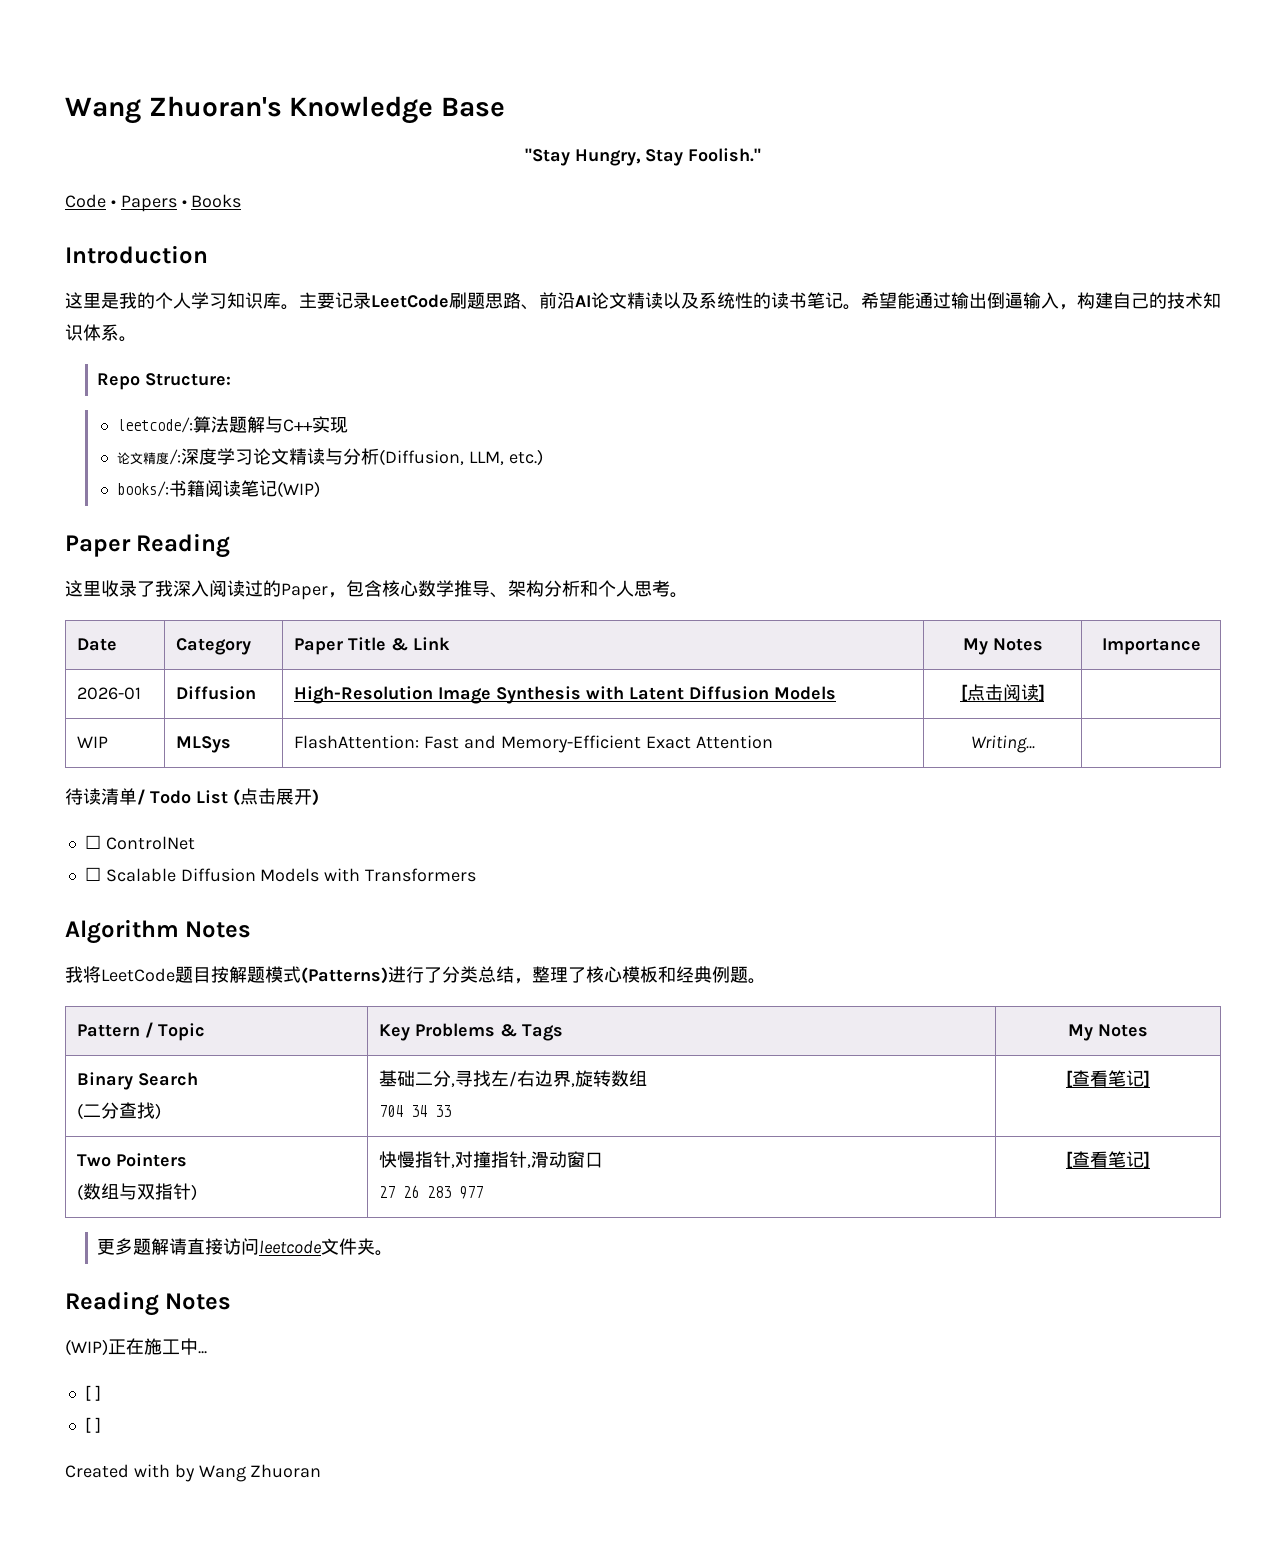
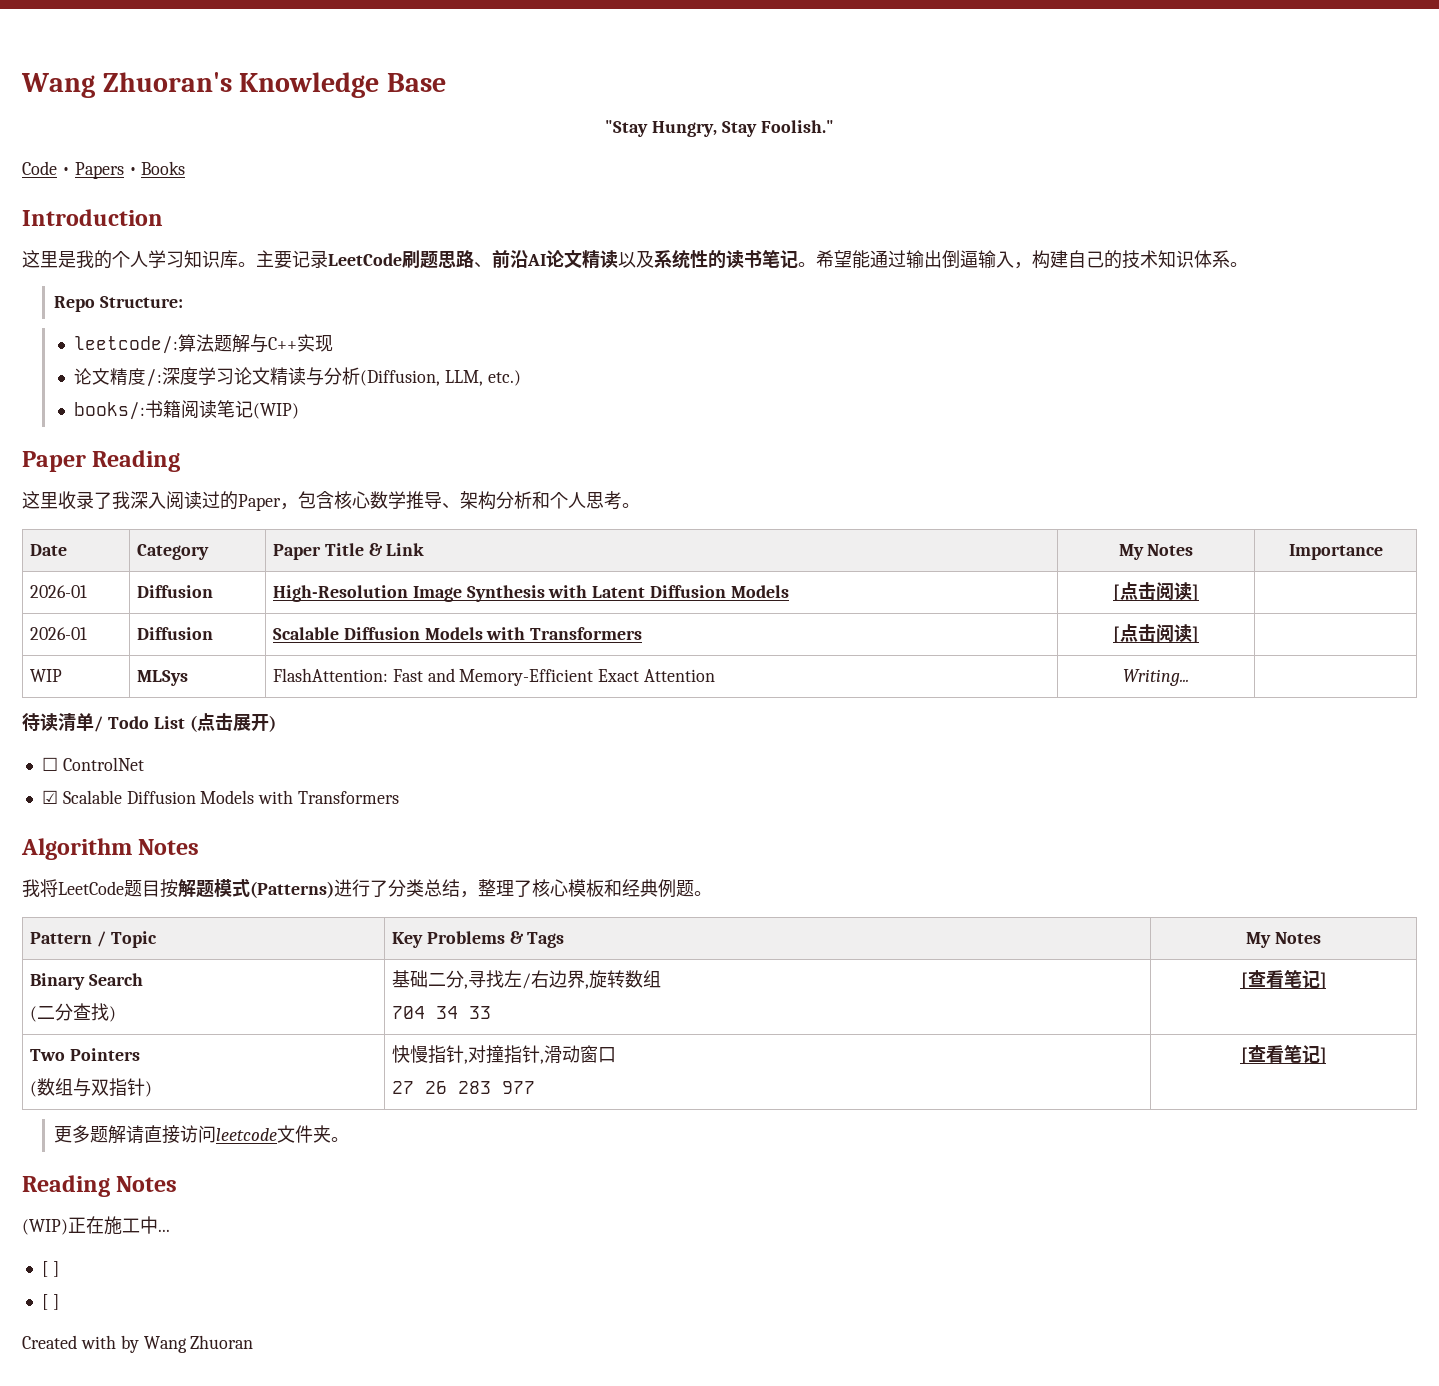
(1045, 693) none -> [29,627,87,640] [136,627,213,640] [272,627,643,640] [1113,624,1199,643] // 2026-01 | Diffusion | Scalable Diffusion Models with Transformers | [点击阅读] |
[84,867,101,881] ☐ -> [41,790,58,804] ☑

